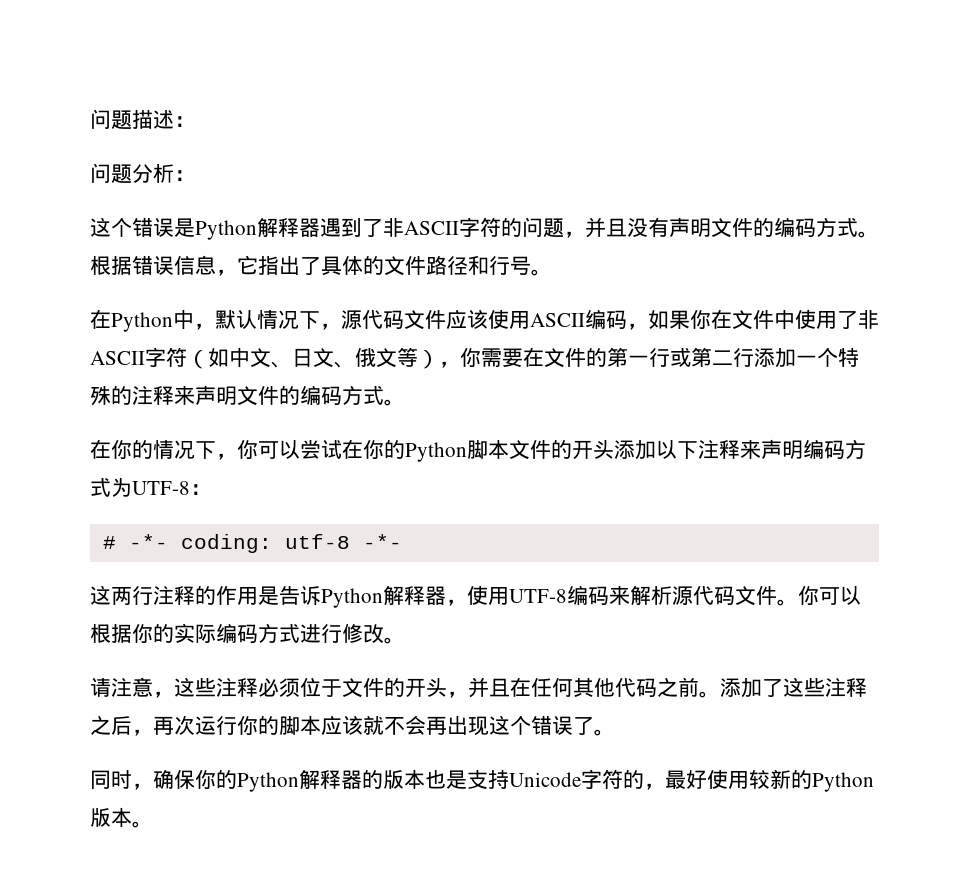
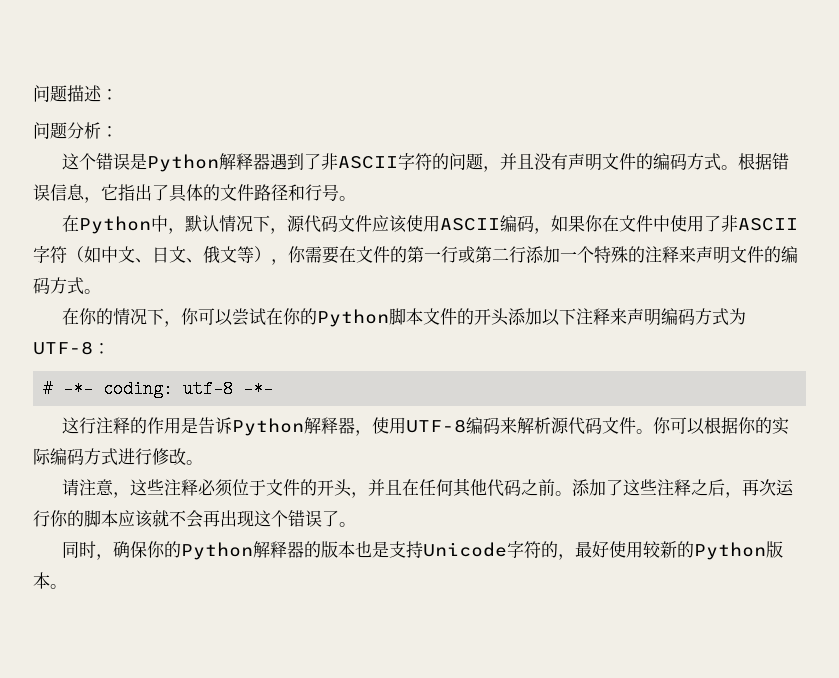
[111,587,132,605] 两 -> (80, 425) none

